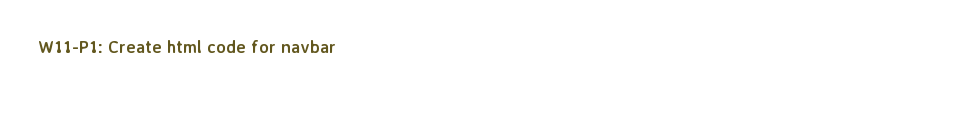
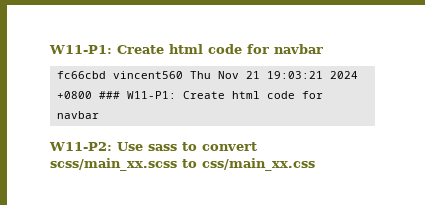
[38,40,336,53] W11-P1: Create html code for navbar -> [49,44,323,54] [56,71,358,79] [56,91,323,99] [56,111,99,119] [49,142,257,151] [50,158,315,171] W11-P1: Create html code for navbar // fc66cbd vincent560 Thu Nov 21 19:03:21 2024 +0800 ### W11-P1: Create html code for navbar // W11-P2: Use sass to convert scss/main_xx.scss to css/main_xx.css

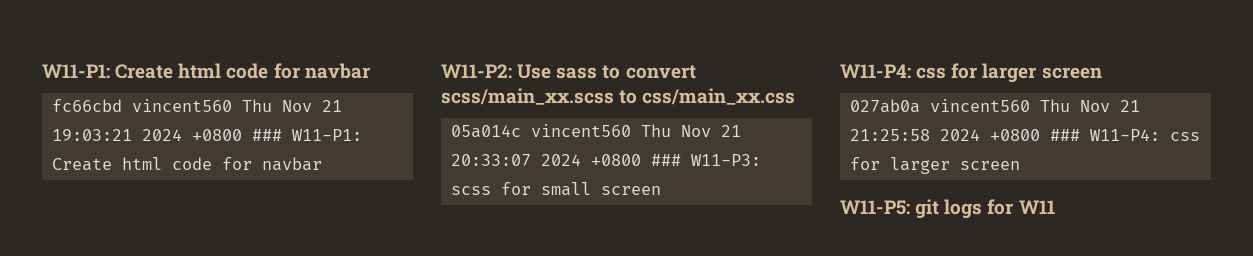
(315, 164) none -> [450,124,741,138] [450,154,761,166] [450,182,661,196] [840,63,1102,83] [849,99,1140,113] [849,129,1200,141] [849,157,1020,174] [840,199,1055,219] // 05a014c vincent560 Thu Nov 21 20:33:07 2024 +0800 ### W11-P3: scss for small screen // W11-P4: css for larger screen // 027ab0a vincent560 Thu Nov 21 21:25:58 2024 +0800 ### W11-P4: css for larger screen // W11-P5: git logs for W11

